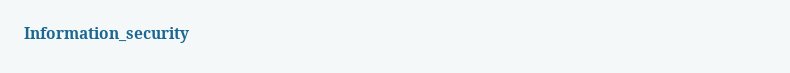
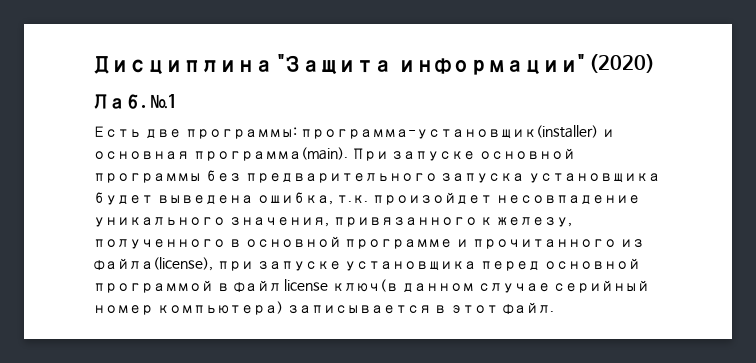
[24,27,189,43] Information_security -> [93,54,655,75] [93,94,178,109] [93,125,615,139] [93,147,576,161] [93,170,661,183] [93,192,640,205] [93,217,573,227] [93,236,644,249] [93,257,640,271] [93,279,650,293] [93,301,554,315] Дисциплина "Защита информации" (2020) // Лаб. №1 // Есть две программы: программа-установщик(installer) и основная программа(main). При запуске основной программы без предварительного запуска установщика будет выведена ошибка, т.к. произойдет несовпадение уникального значения, привязанного к железу, полученного в основной программе и прочитанного из файла(license), при запуске установщика перед основной программой в файл license ключ(в данном случае серийный номер компьютера) записывается в этот файл.

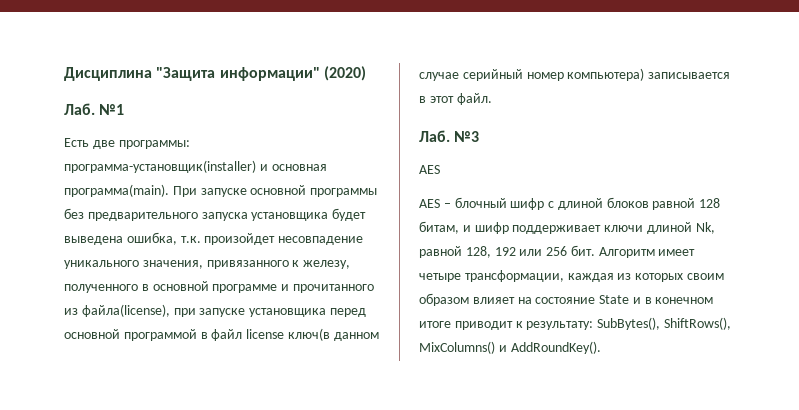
(554, 308) none -> [419,130,480,142] [419,165,440,174] [419,197,721,210] [419,221,715,234] [419,245,696,258] [419,270,724,282] [419,293,714,306] [419,317,731,330] [419,341,601,354] // Лаб. №3 // AES // AES – блочный шифр с длиной блоков равной 128 битам, и шифр поддерживает ключи длиной Nk, равной 128, 192 или 256 бит. Алгоритм имеет четыре трансформации, каждая из которых своим образом влияет на состояние State и в конечном итоге приводит к результату: SubBytes(), ShiftRows(), MixColumns() и AddRoundKey().

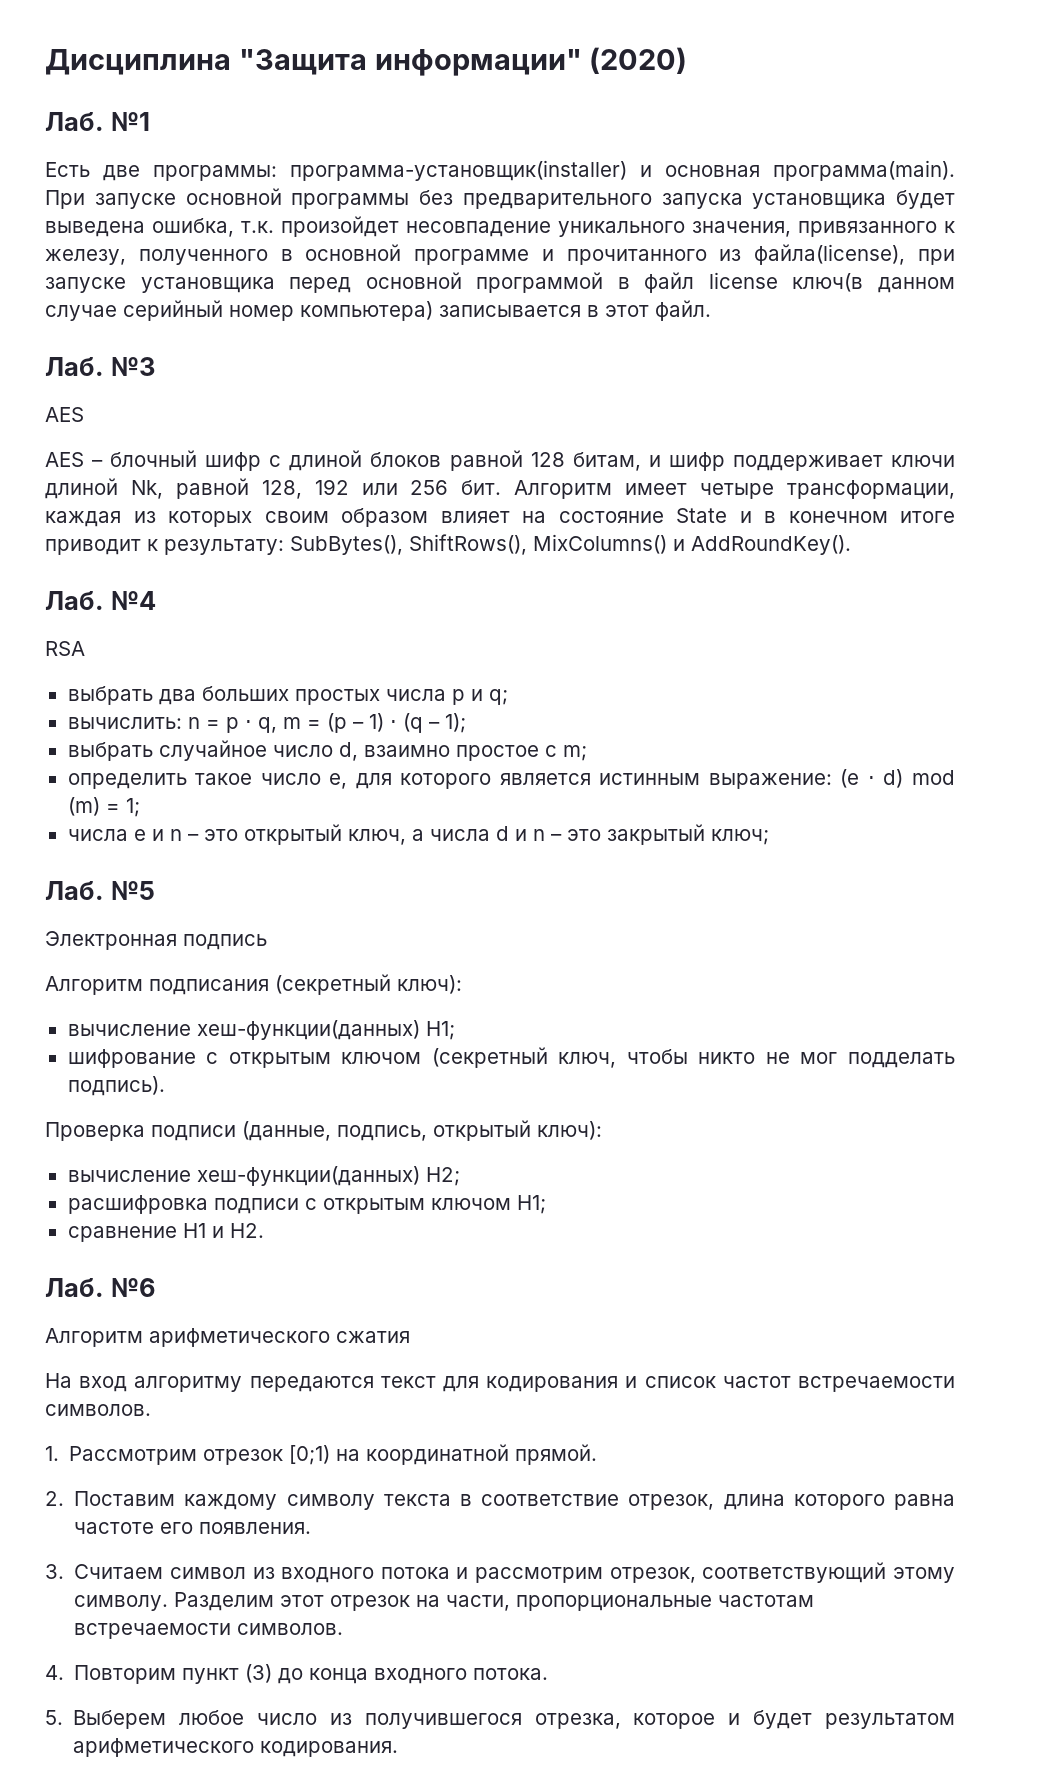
(601, 347) none -> [45,591,156,610] [45,641,85,656] [67,686,508,705] [67,713,466,733] [67,740,587,761] [67,769,956,789] [67,797,140,817] [67,824,769,845] [45,881,155,900] [45,931,267,950] [45,974,462,995] [67,1020,455,1040] [67,1047,955,1068] [67,1076,165,1096] [45,1120,602,1141] [67,1166,460,1186] [67,1195,546,1214] [67,1223,264,1242] [45,1278,156,1297] [45,1328,410,1347] [45,1373,956,1392] [45,1404,151,1416] [45,1444,598,1465] [45,1491,956,1510] [74,1522,312,1534] [45,1562,956,1583] [74,1592,815,1611] [74,1623,344,1639] [45,1664,549,1684] [45,1710,955,1729] [73,1738,399,1757] // Лаб. №4 // RSA // выбрать два больших простых числа p и q; // вычислить: n = p ⋅ q, m = (p – 1) ⋅ (q – 1); // выбрать случайное число d, взаимно простое с m; // определить такое число e, для которого является истинным выражение: (e ⋅ d) mod (m) = 1; // числа e и n – это открытый ключ, а числа d и n – это закрытый ключ; // Лаб. №5 // Электронная подпись // Алгоритм подписания (секретный ключ): // вычисление хеш-функции(данных) H1; // шифрование с открытым ключом (секретный ключ, чтобы никто не мог подделать подпись). // Проверка подписи (данные, подпись, открытый ключ): // вычисление хеш-функции(данных) H2; // расшифровка подписи с открытым ключом H1; // сравнение H1 и H2. // Лаб. №6 // Алгоритм арифметического сжатия // На вход алгоритму передаются текст для кодирования и список частот встречаемости символов. // 1. Рассмотрим отрезок [0;1) на координатной прямой. // 2. Поставим каждому символу текста в соответствие отрезок, длина которого равна частоте его появления. // 3. Считаем символ из входного потока и рассмотрим отрезок, соответствующий этому символу. Разделим этот отрезок на части, пропорциональные частотам встречаемости символов. // 4. Повторим пункт (3) до конца входного потока. // 5. Выберем любое число из получившегося отрезка, которое и будет результатом арифметического кодирования.

